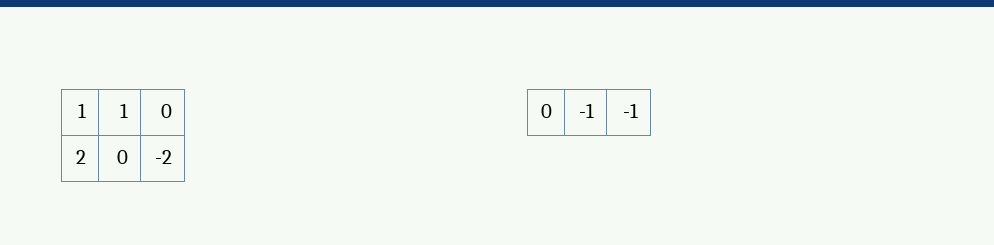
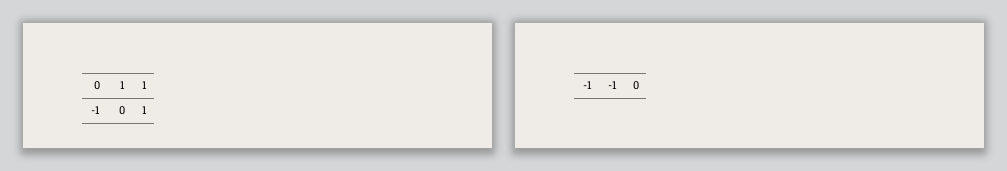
[78,103,87,118] [120,103,129,118] [161,104,173,118] [76,150,87,164] [117,150,129,164] [155,150,173,164] [541,104,553,118] [579,103,595,118] [623,103,639,118] 1 | 1 | 0 // 2 | 0 | -2 // 0 | -1 | -1 -> [93,81,100,90] [119,81,125,89] [141,81,147,89] [90,106,100,114] [118,106,125,115] [141,106,147,114] [582,81,592,89] [607,81,617,89] [632,81,639,90] 0 | 1 | 1 // -1 | 0 | 1 // -1 | -1 | 0

